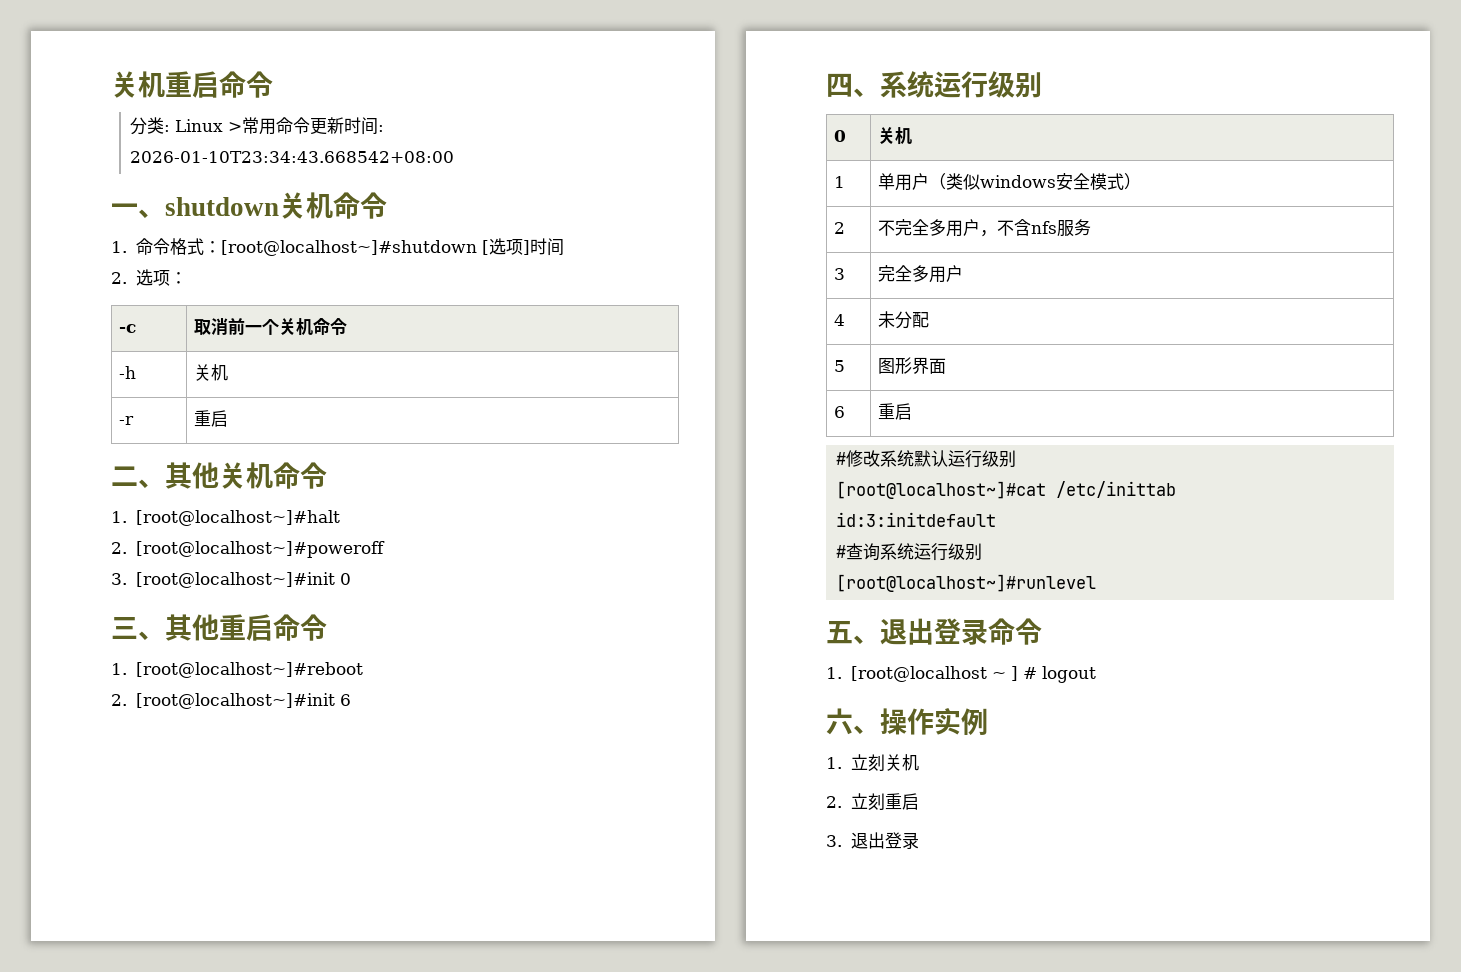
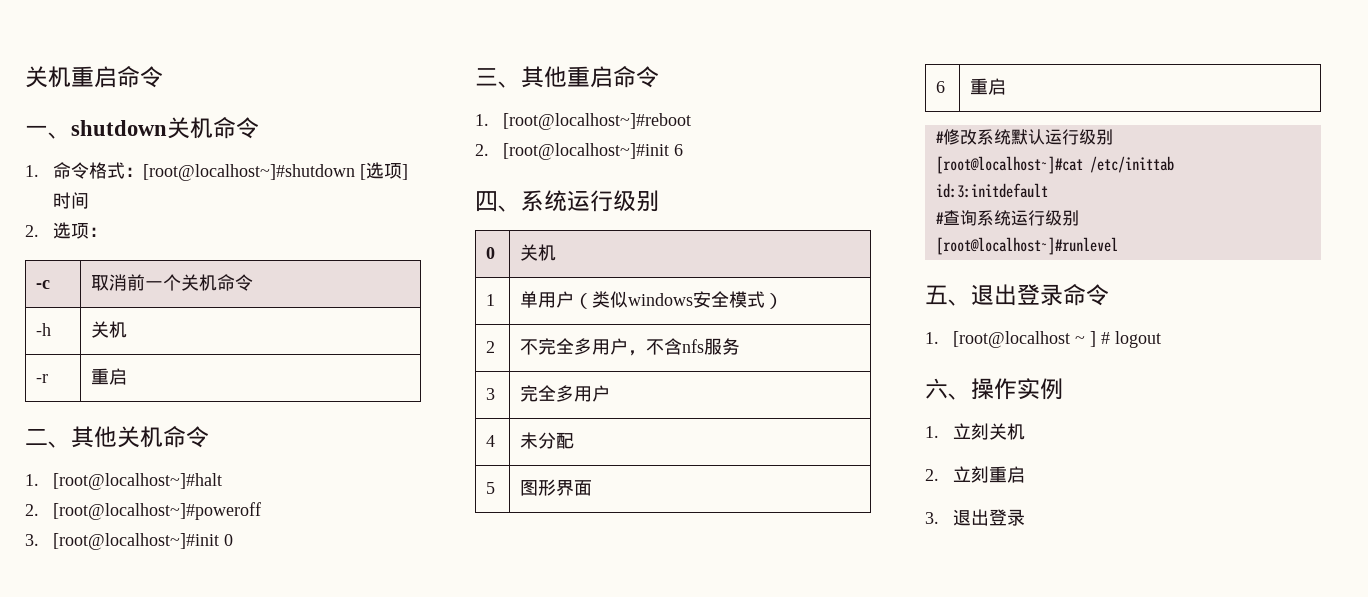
[130,117,385,135] [130,151,455,163] // 分类: Linux >常用命令更新时间: 2026-01-10T23:34:43.668542+08:00 -> (163, 77) none

